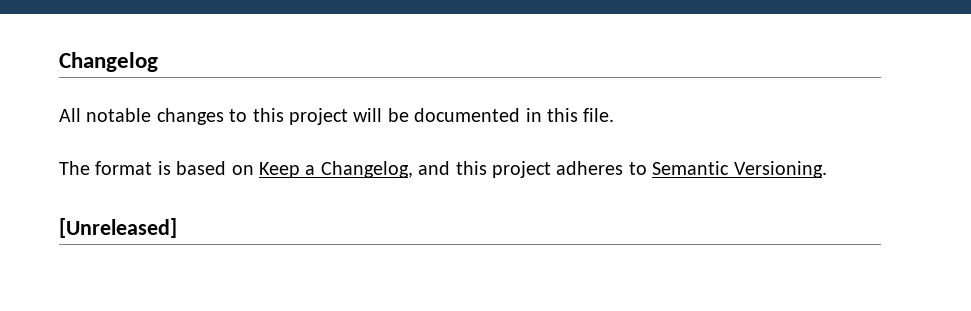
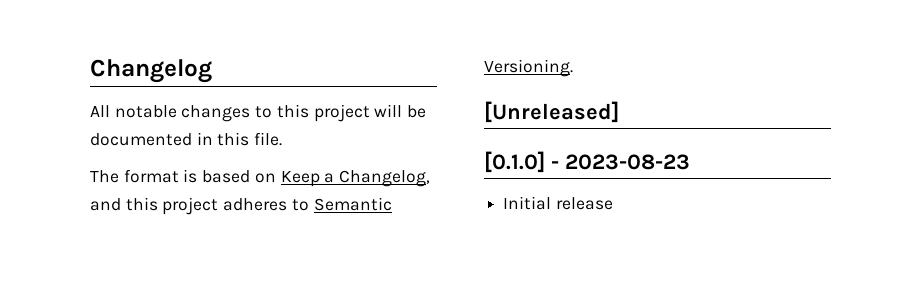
(177, 228) none -> [484,151,690,173] [503,196,613,210] // [0.1.0] - 2023-08-23 // Initial release

